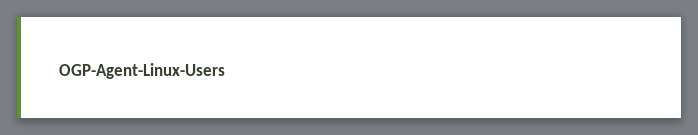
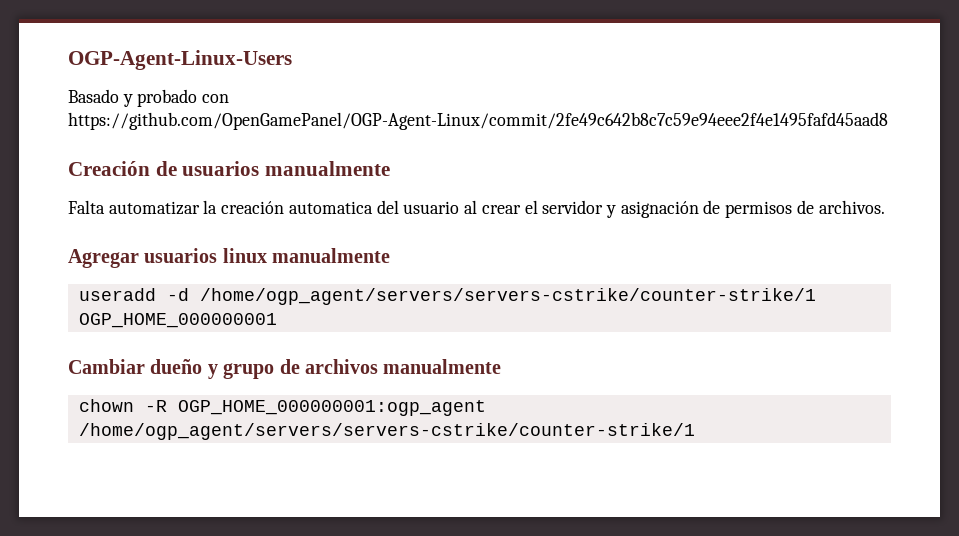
(225, 71) none -> [68,89,230,107] [68,112,888,130] [68,161,391,176] [68,200,885,218] [68,248,391,268] [78,288,816,305] [78,313,277,328] [68,359,502,379] [78,399,486,416] [78,423,695,440] // Basado y probado con https://github.com/OpenGamePanel/OGP-Agent-Linux/commit/2fe49c642b8c7c59e94eee2f4e1495fafd45aad8 // Creación de usuarios manualmente // Falta automatizar la creación automatica del usuario al crear el servidor y asignación de permisos de archivos. // Agregar usuarios linux manualmente // useradd -d /home/ogp_agent/servers/servers-cstrike/counter-strike/1 OGP_HOME_000000001 // Cambiar dueño y grupo de archivos manualmente // chown -R OGP_HOME_000000001:ogp_agent /home/ogp_agent/servers/servers-cstrike/counter-strike/1

